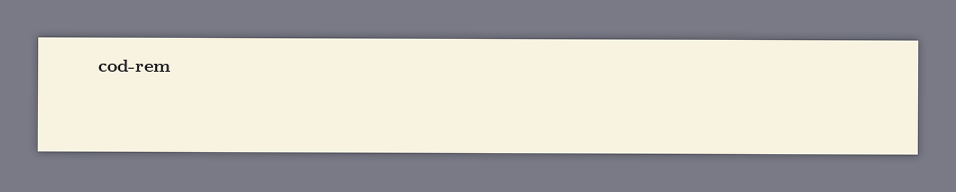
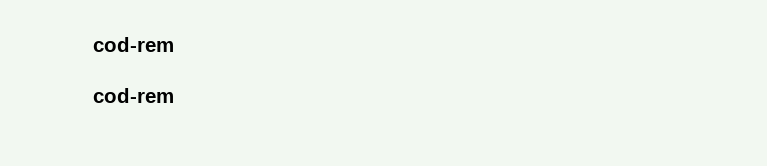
[98,59,171,72] cod-rem -> [93,37,174,52] [93,88,174,103] cod-rem // cod-rem

